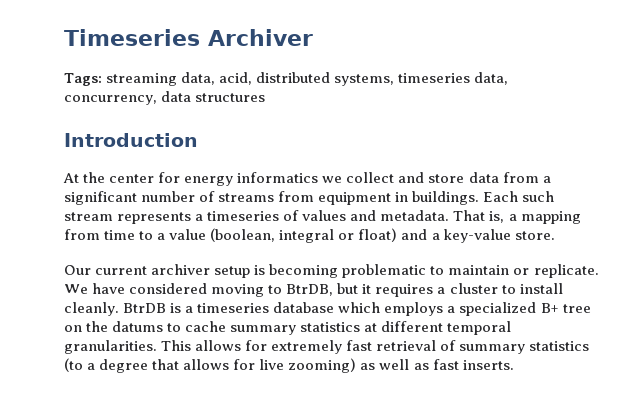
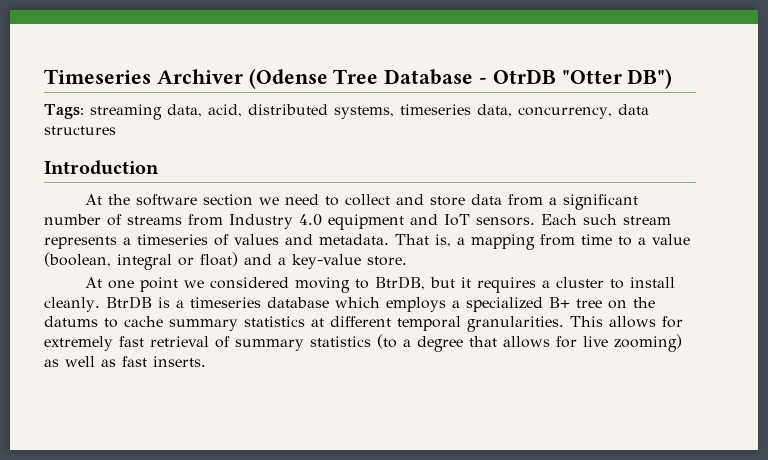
(313, 37) none -> [248,68,673,89] (Odense Tree Database - OtrDB "Otter DB")
[109,172,343,186] center for energy informatics we -> [136,194,340,206] software section we need to
[318,191,480,205] equipment in buildings. -> [229,214,535,230] Industry 4.0 equipment and IoT sensors.
[64,264,599,278] [64,283,126,294] Our current archiver setup is becoming problematic to maintain or replicate. We have -> [85,277,205,292] At one point we

